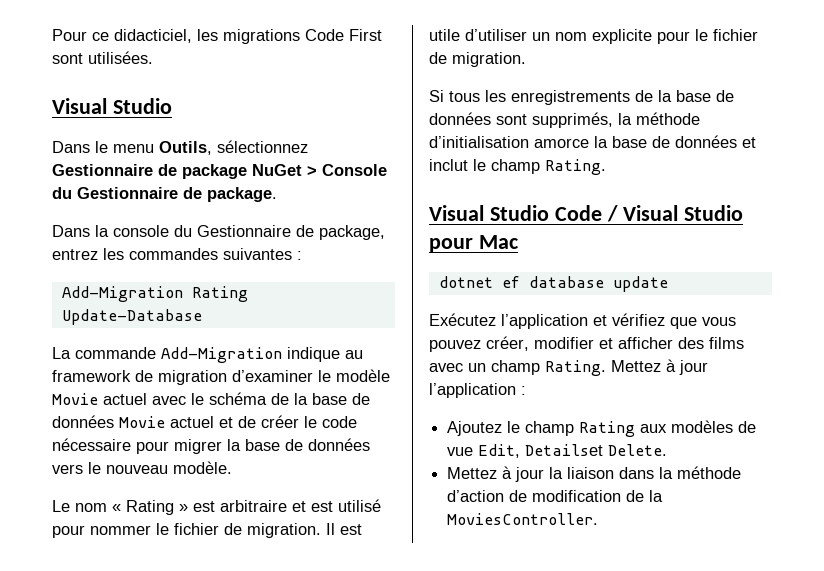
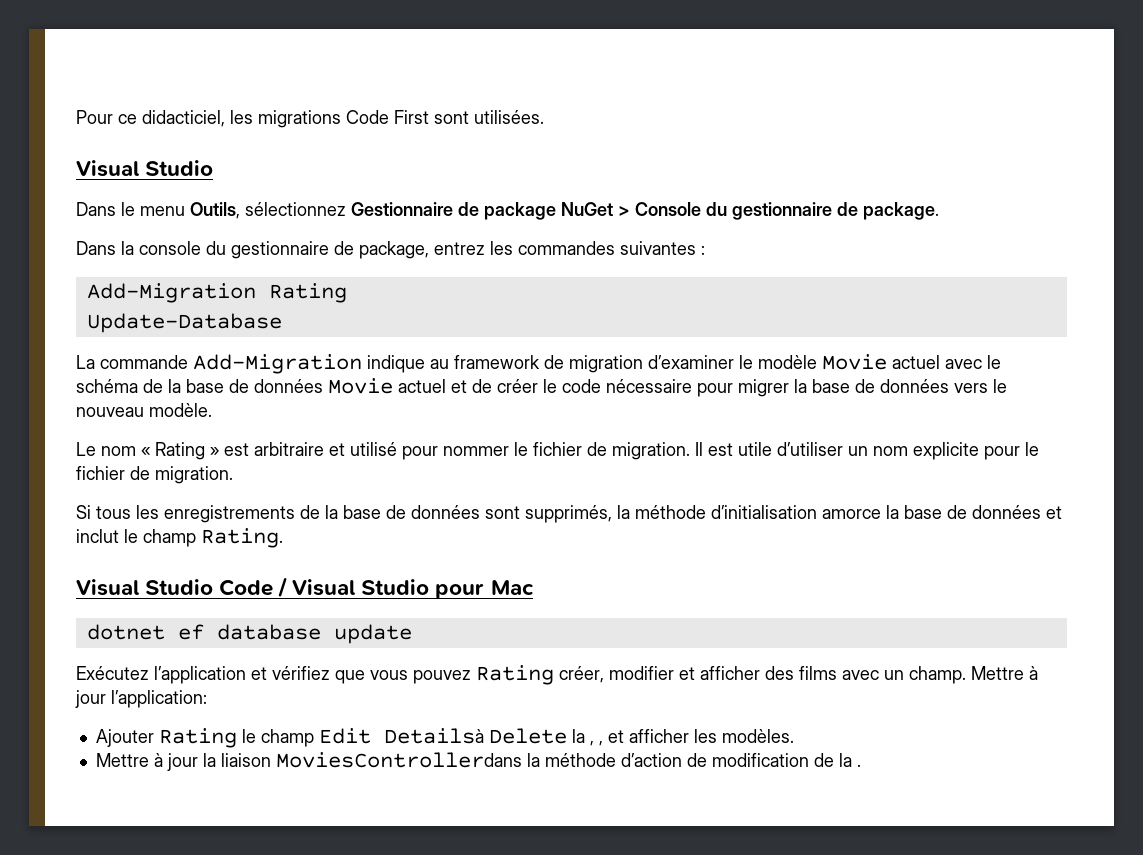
[77,187,178,199] Gestionnaire -> [732,202,832,220] gestionnaire
[197,225,291,237] Gestionnaire -> [231,241,329,259] gestionnaire
[311,501,333,512] est -> (345, 449) none
(481, 346) none -> [476,665,554,685] Rating
[491,359,708,376] [429,383,526,398] [447,420,757,437] [447,444,668,458] [447,467,498,479] champ Rating. Mettez à jour l’application : // Ajoutez le champ Rating aux modèles de vue Edit, Detailset Delete. // Mettez -> [909,666,1038,684] [75,690,207,708] [95,728,794,748] [95,753,149,767] champ. Mettre à jour l’application: // Ajouter Rating le champ Edit Detailsà Delete la , , et afficher les modèles. // Mettre
[619,467,655,479] dans -> [275,752,522,768] MoviesControllerdans
[447,513,599,525] MoviesController. -> [856,764,861,767] .

